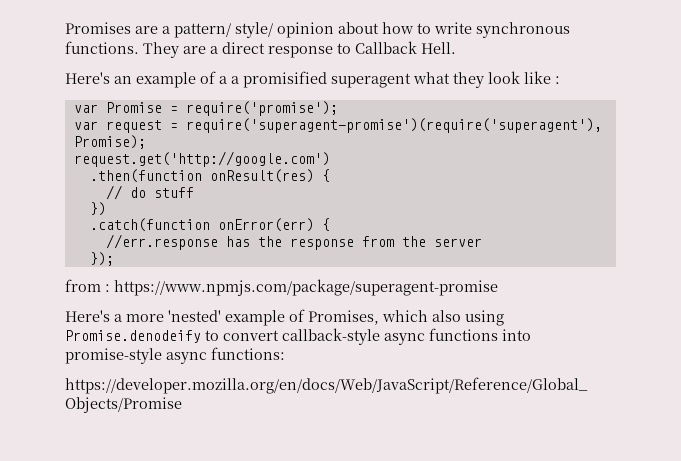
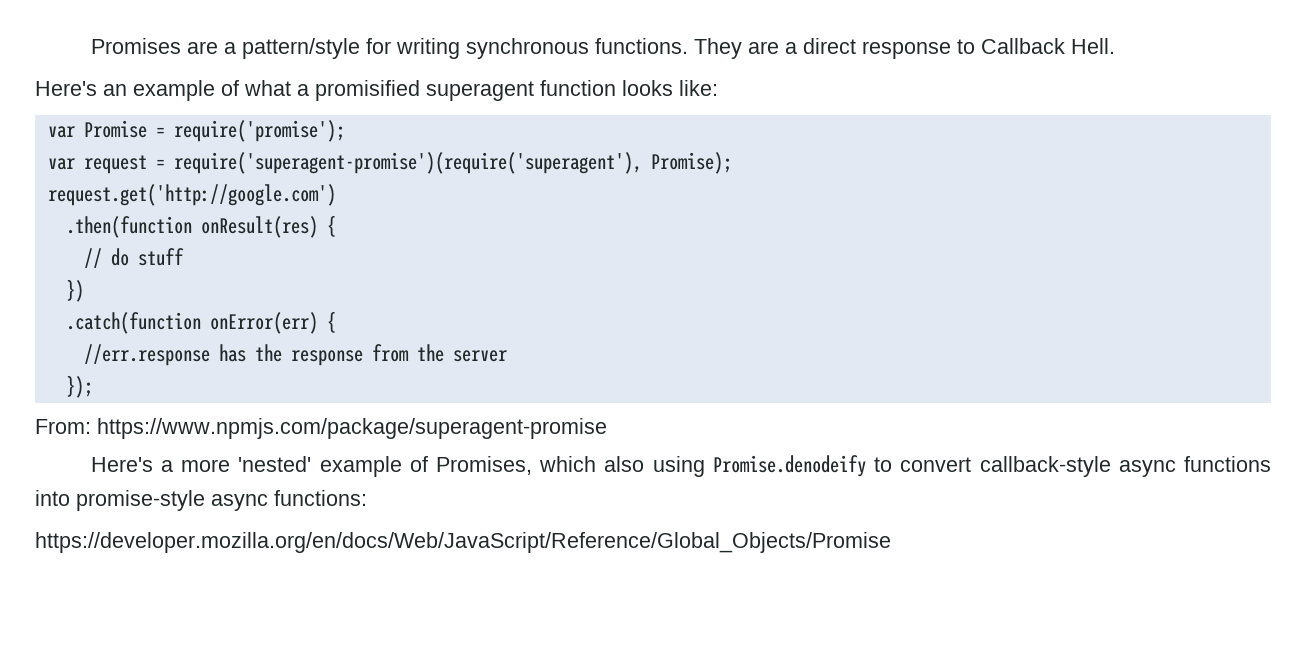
[174,22,472,38] pattern/ style/ opinion about how to write -> [241,38,460,59] pattern/style for writing
[219,76,227,84] a -> [244,80,291,96] what
[413,71,560,88] what they look like : -> [540,80,718,96] function looks like:
[65,279,110,292] from : -> [35,419,91,434] From:

